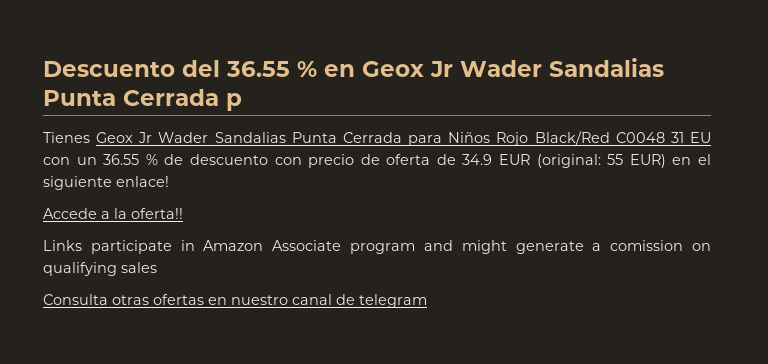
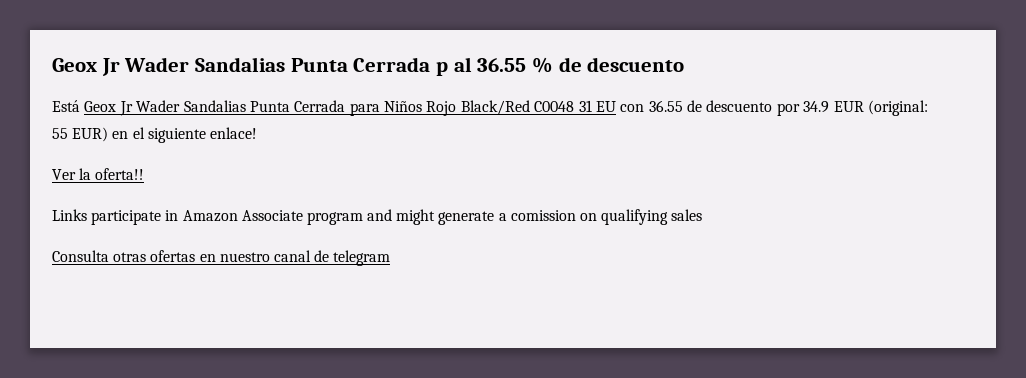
[43,60,355,77] Descuento del 36.55 % en -> (52, 65) none
[43,132,90,143] // Tienes -> [453,57,685,73] [52,100,80,112] al 36.55 % de descuento // Está
[76,154,456,168] un 36.55 % de descuento con precio de oferta de -> [648,100,800,116] 36.55 de descuento por
[43,208,110,219] Accede a -> [52,169,76,180] Ver

